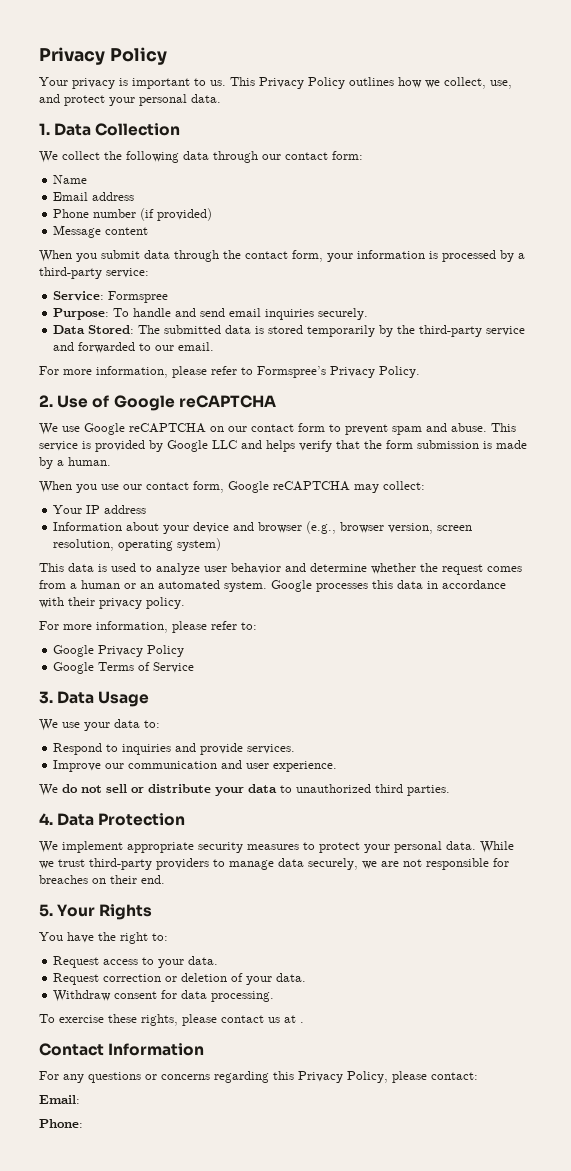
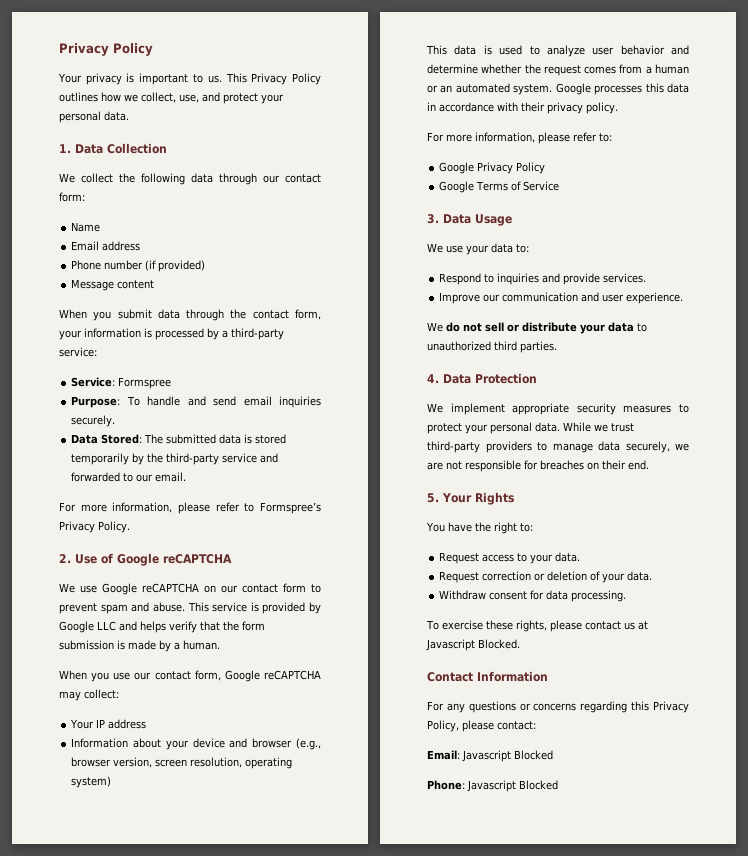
[300,1022,304,1023] . -> [426,639,520,651] Javascript Blocked.
(80, 1099) none -> [462,750,553,762] Javascript Blocked
(83, 1123) none -> [467,780,558,792] Javascript Blocked

